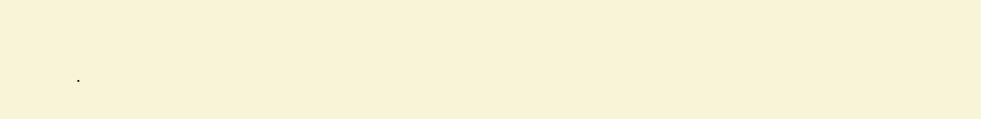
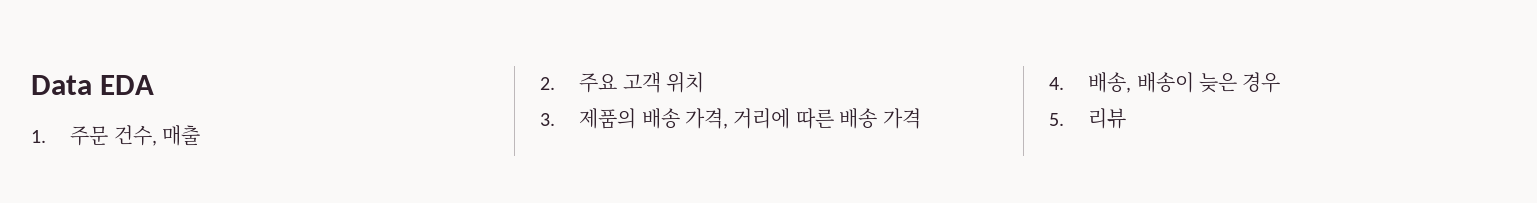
[76,79,81,82] . -> [31,75,155,95] [31,125,200,146] [540,72,704,93] [540,108,921,129] [1049,72,1281,93] [1049,108,1127,129] Data EDA // 1. 주문 건수, 매출 // 2. 주요 고객 위치 // 3. 제품의 배송 가격, 거리에 따른 배송 가격 // 4. 배송, 배송이 늦은 경우 // 5. 리뷰

